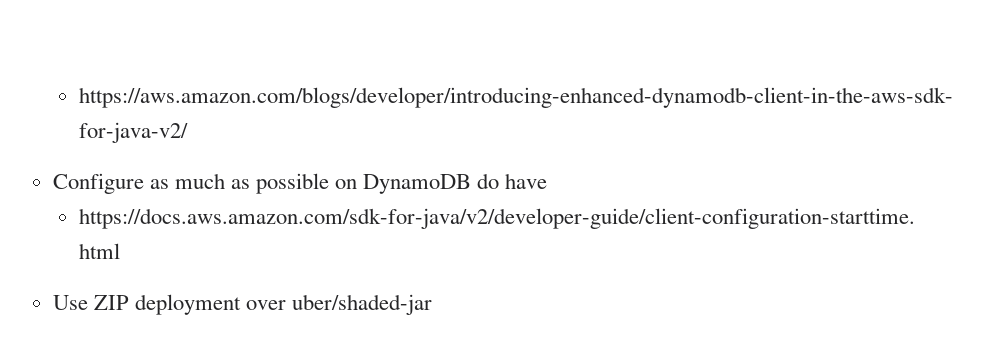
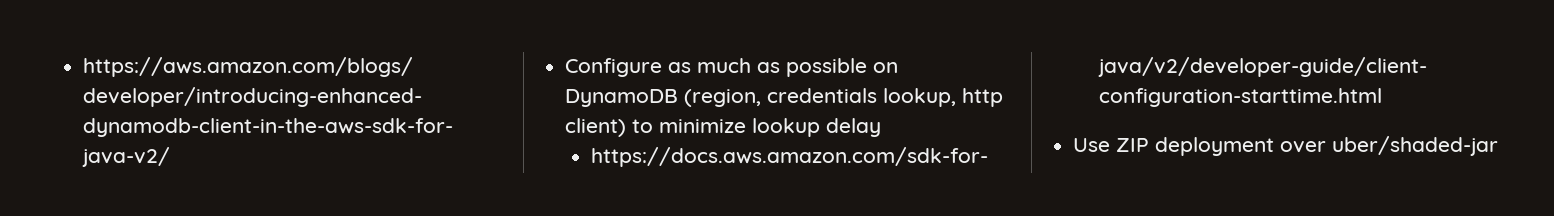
[477,173,548,189] do have -> [684,88,1004,107] [565,118,882,137] (region, credentials lookup, http client) to minimize lookup delay

